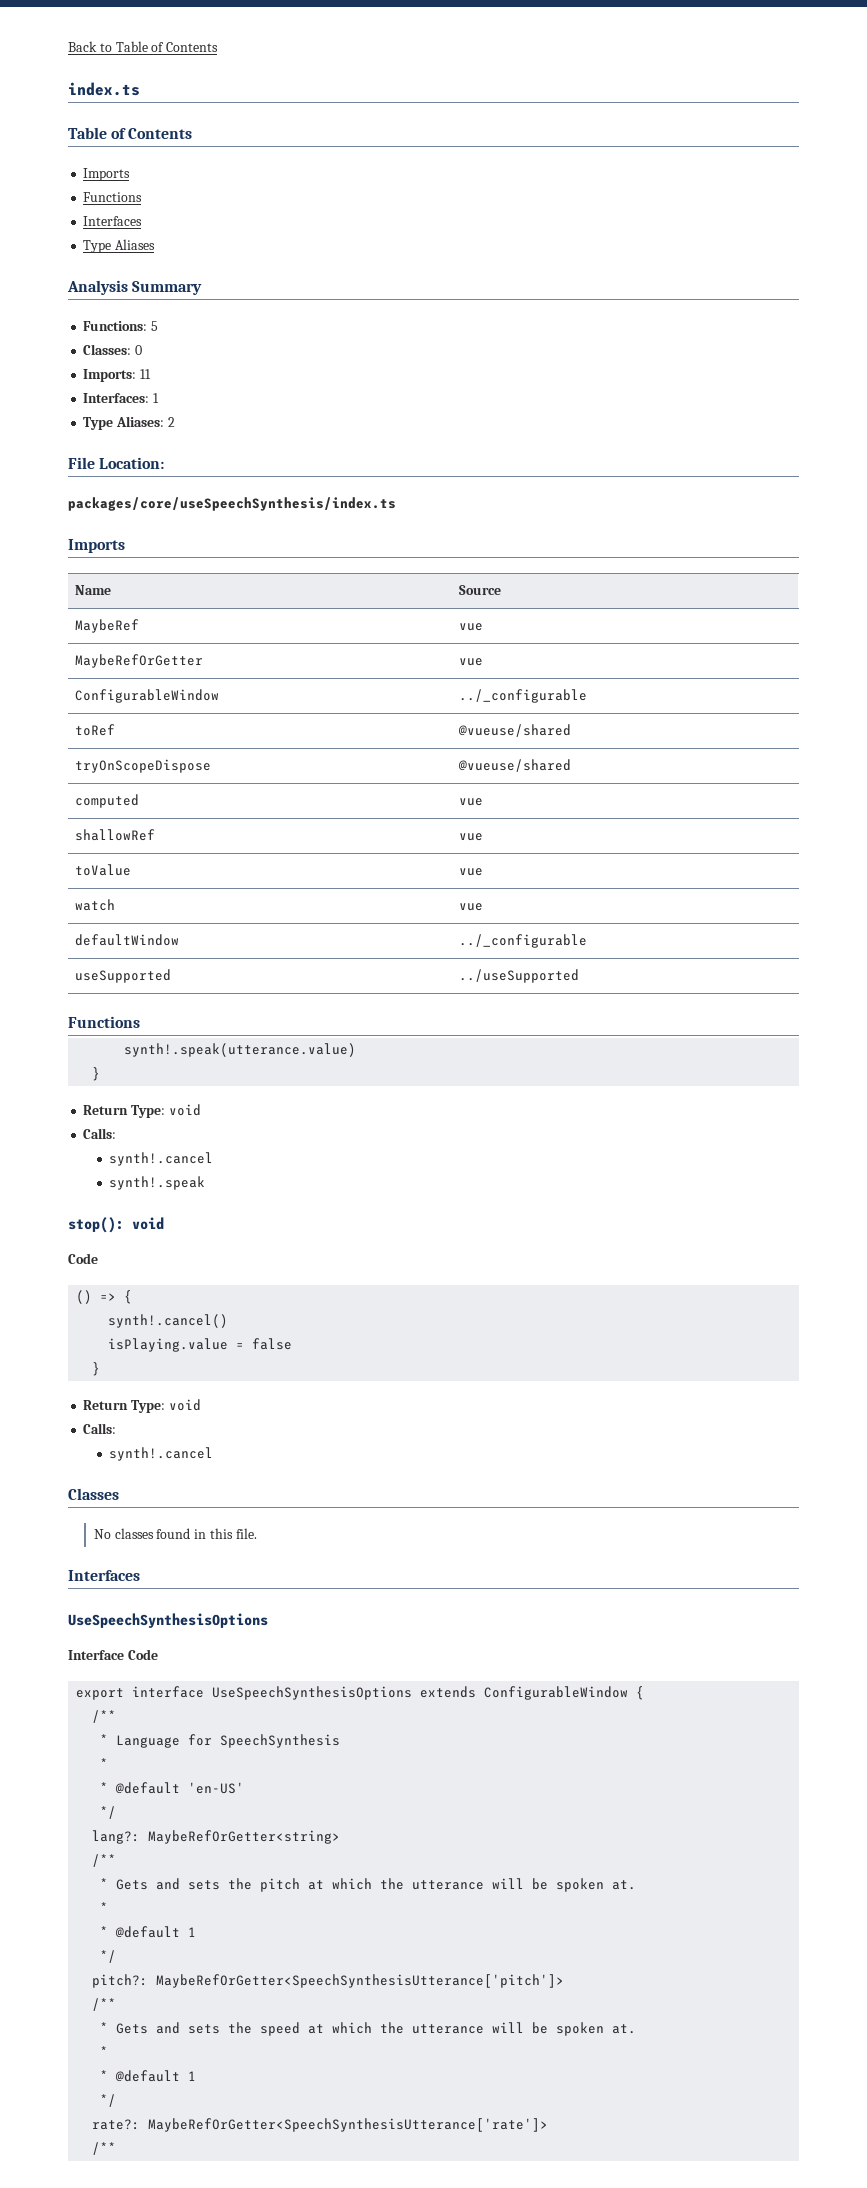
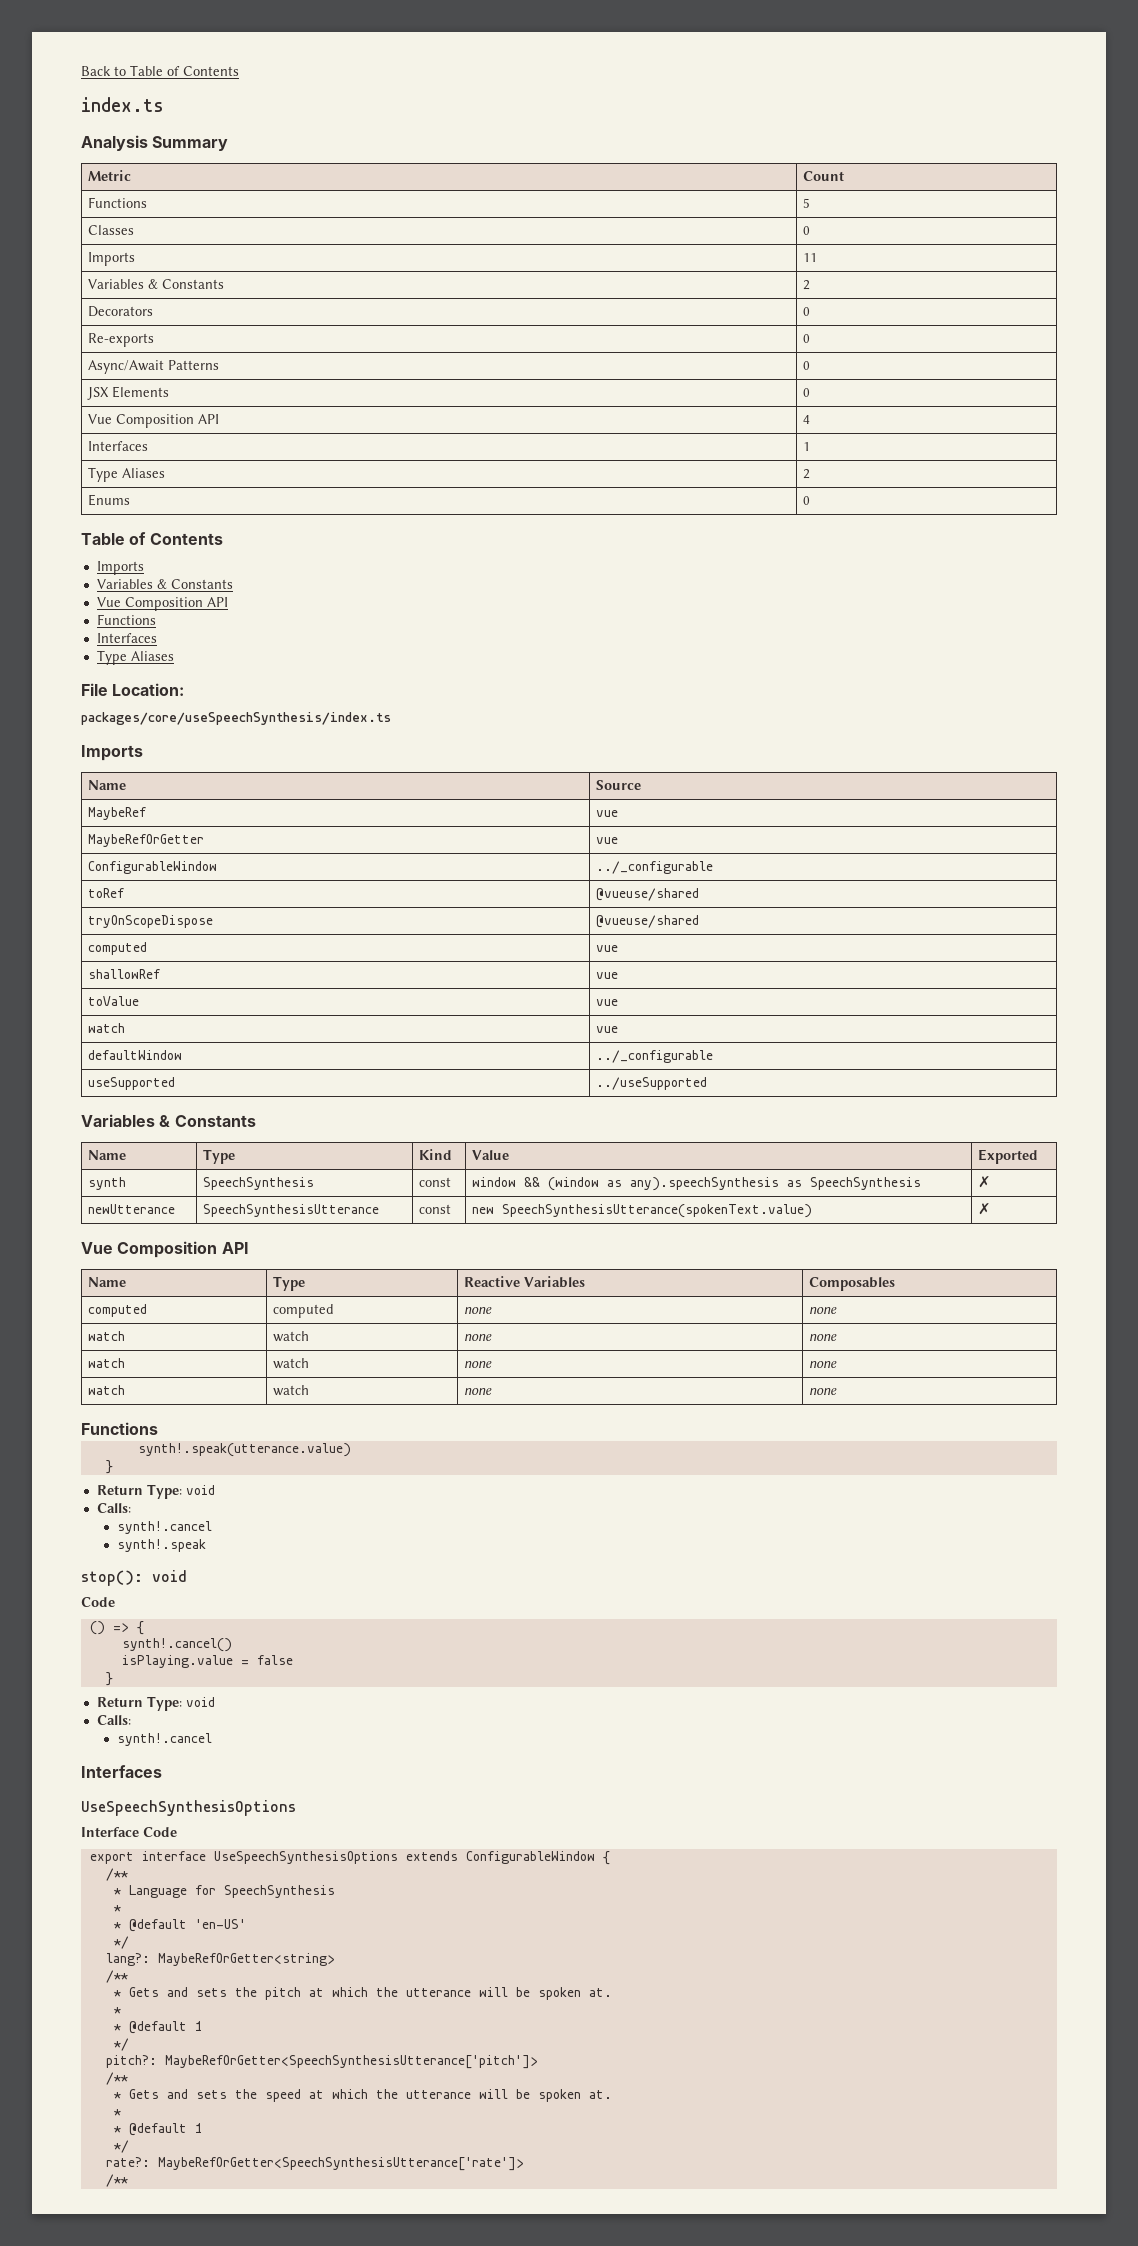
[68,127,193,139] [83,168,131,181] [83,192,143,202] [83,216,143,226] [83,239,156,253] [67,280,203,295] [83,321,159,331] [83,344,143,355] [83,369,152,382] [83,393,160,403] [83,416,175,430] Table of Contents // Imports // Functions // Interfaces // Type Aliases // Analysis Summary // Functions: 5 // Classes: 0 // Imports: 11 // Interfaces: 1 // Type Aliases: 2 -> [81,135,229,151] [87,170,131,181] [802,171,844,181] [87,197,147,208] [802,198,810,208] [87,225,134,235] [802,226,810,235] [87,252,135,266] [802,253,817,262] [87,279,224,289] [802,280,810,290] [87,306,153,317] [802,307,810,316] [87,333,154,347] [802,334,810,343] [87,360,219,374] [802,361,810,370] [86,386,169,400] [802,388,810,397] [87,414,219,428] [802,415,810,424] [87,441,148,451] [802,442,810,451] [87,467,165,482] [802,469,810,479] [87,494,130,506] [802,496,810,505] [81,532,223,545] [96,561,144,575] [96,579,233,589] [96,597,228,611] [96,614,156,625] [96,633,157,643] [96,650,174,665] Analysis Summary // Metric | Count // Functions | 5 // Classes | 0 // Imports | 11 // Variables & Constants | 2 // Decorators | 0 // Re-exports | 0 // Async/Await Patterns | 0 // JSX Elements | 0 // Vue Composition API | 4 // Interfaces | 1 // Type Aliases | 2 // Enums | 0 // Table of Contents // Imports // Variables & Constants // Vue Composition API // Functions // Interfaces // Type Aliases
(580, 976) none -> [81,1114,256,1127] [87,1150,126,1160] [202,1149,235,1164] [418,1149,452,1160] [471,1150,509,1160] [977,1149,1038,1164] [87,1177,126,1190] [202,1177,314,1190] [418,1177,451,1187] [471,1177,921,1191] [977,1176,991,1188] [87,1204,175,1214] [202,1204,379,1217] [418,1204,451,1214] [471,1204,812,1218] [977,1203,991,1215] [81,1241,249,1258] [87,1277,126,1287] [272,1276,305,1291] [463,1276,585,1288] [808,1277,895,1291] [87,1304,147,1317] [272,1304,334,1318] [463,1307,492,1314] [808,1307,837,1314] [87,1331,125,1341] [272,1331,309,1342] [463,1334,492,1341] [808,1334,837,1341] [87,1358,125,1368] [272,1358,309,1369] [463,1361,492,1368] [808,1361,837,1368] [87,1385,125,1395] [272,1385,309,1396] [463,1388,492,1395] [808,1388,837,1395] // Variables & Constants // Name | Type | Kind | Value | Exported // synth | SpeechSynthesis | const | window && (window as any).speechSynthesis as SpeechSynthesis | ✗ // newUtterance | SpeechSynthesisUtterance | const | new SpeechSynthesisUtterance(spokenText.value) | ✗ // Vue Composition API // Name | Type | Reactive Variables | Composables // computed | computed | none | none // watch | watch | none | none // watch | watch | none | none // watch | watch | none | none
[68,1488,119,1500] [93,1528,257,1539] // Classes // No classes found in this file. -> (213, 1739) none

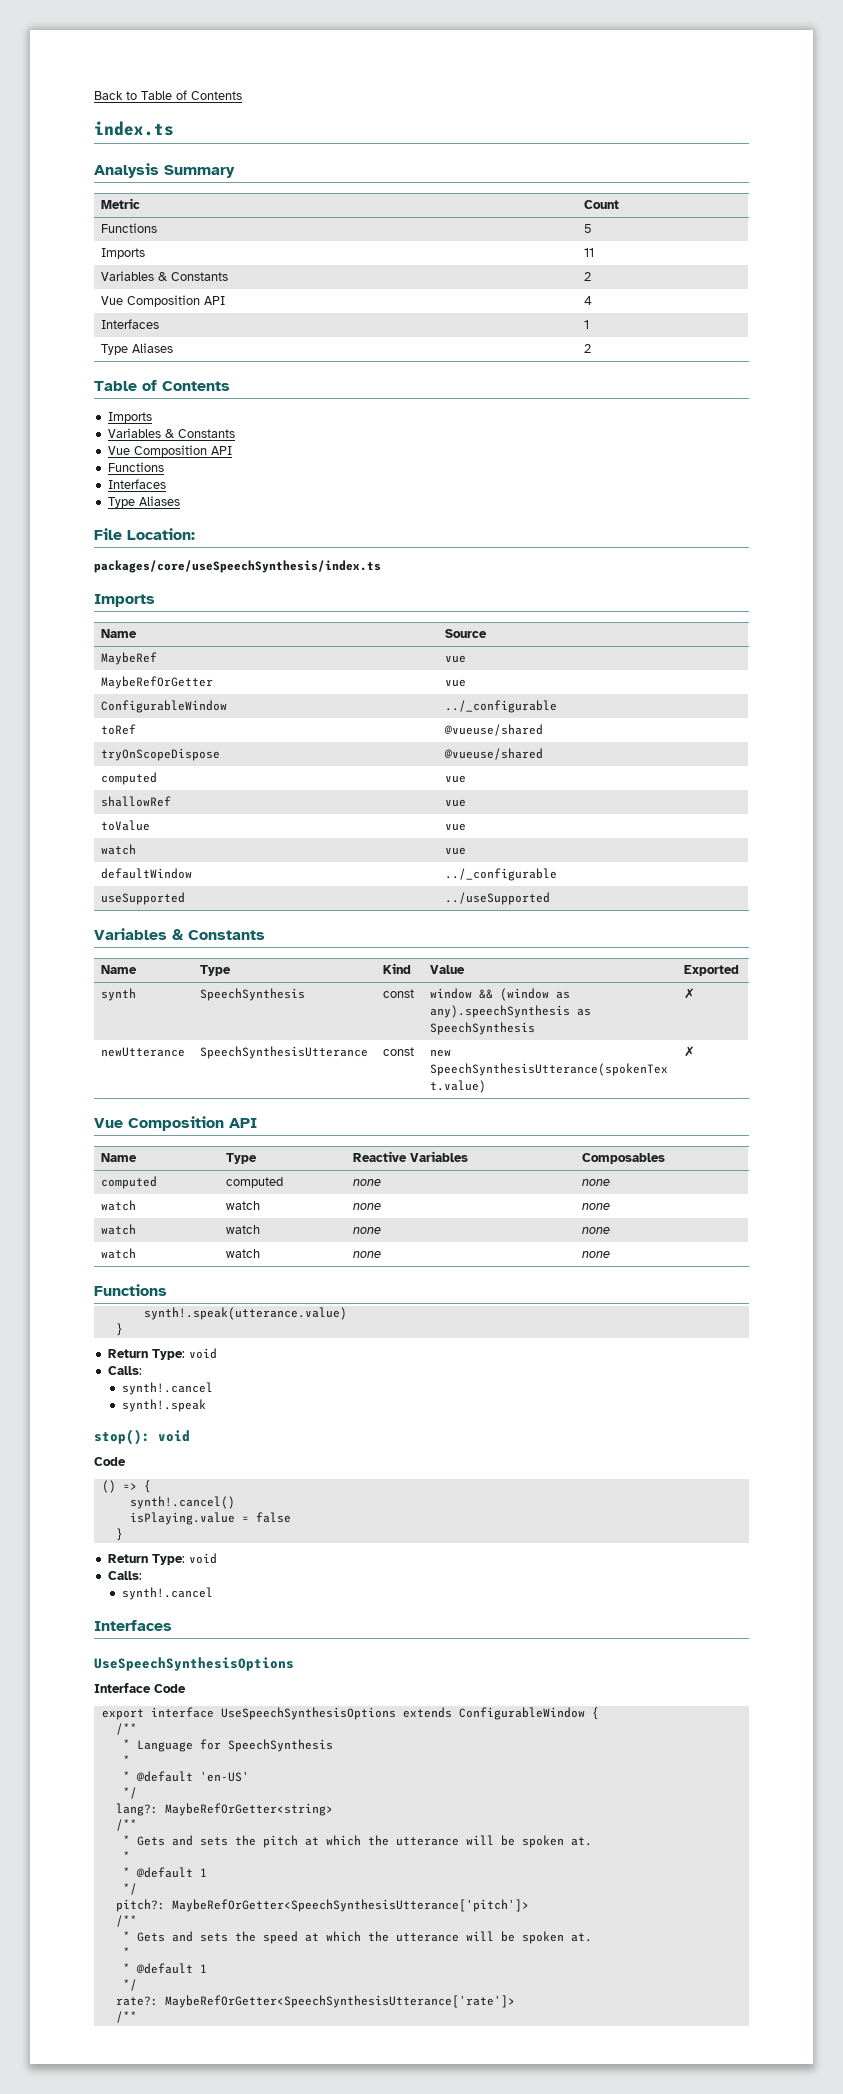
[87,225,134,235] [802,226,810,235] // Classes | 0 -> (593, 228) none
[87,306,153,317] [802,307,810,316] [87,333,154,347] [802,334,810,343] [87,360,219,374] [802,361,810,370] [86,386,169,400] [802,388,810,397] // Decorators | 0 // Re-exports | 0 // Async/Await Patterns | 0 // JSX Elements | 0 -> (592, 276) none
[87,494,130,506] [802,496,810,505] // Enums | 0 -> (592, 348) none

